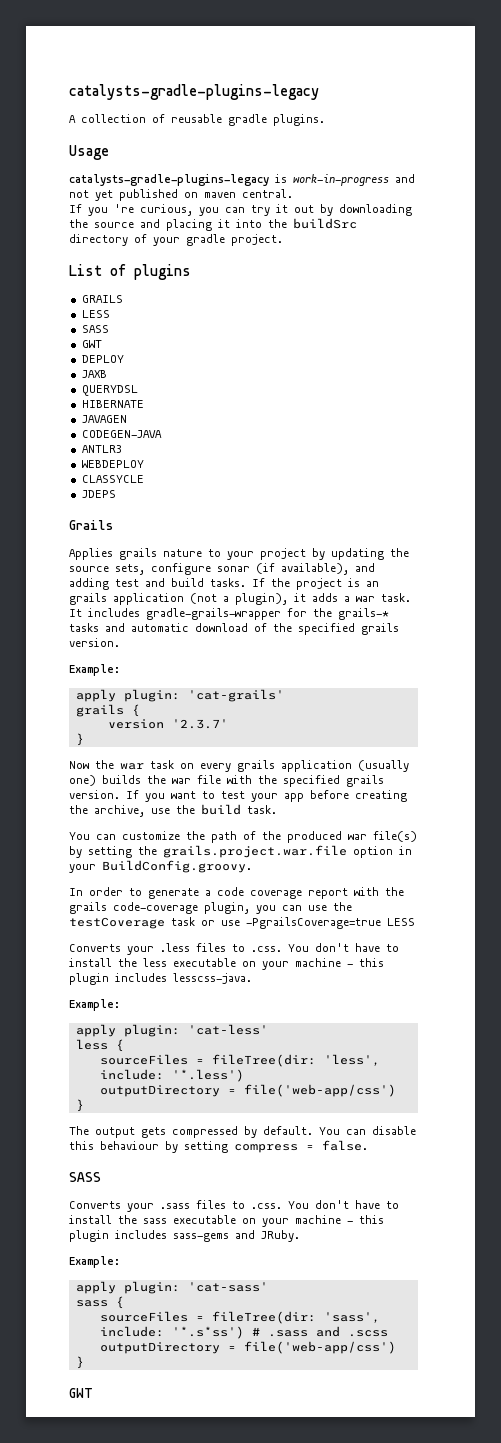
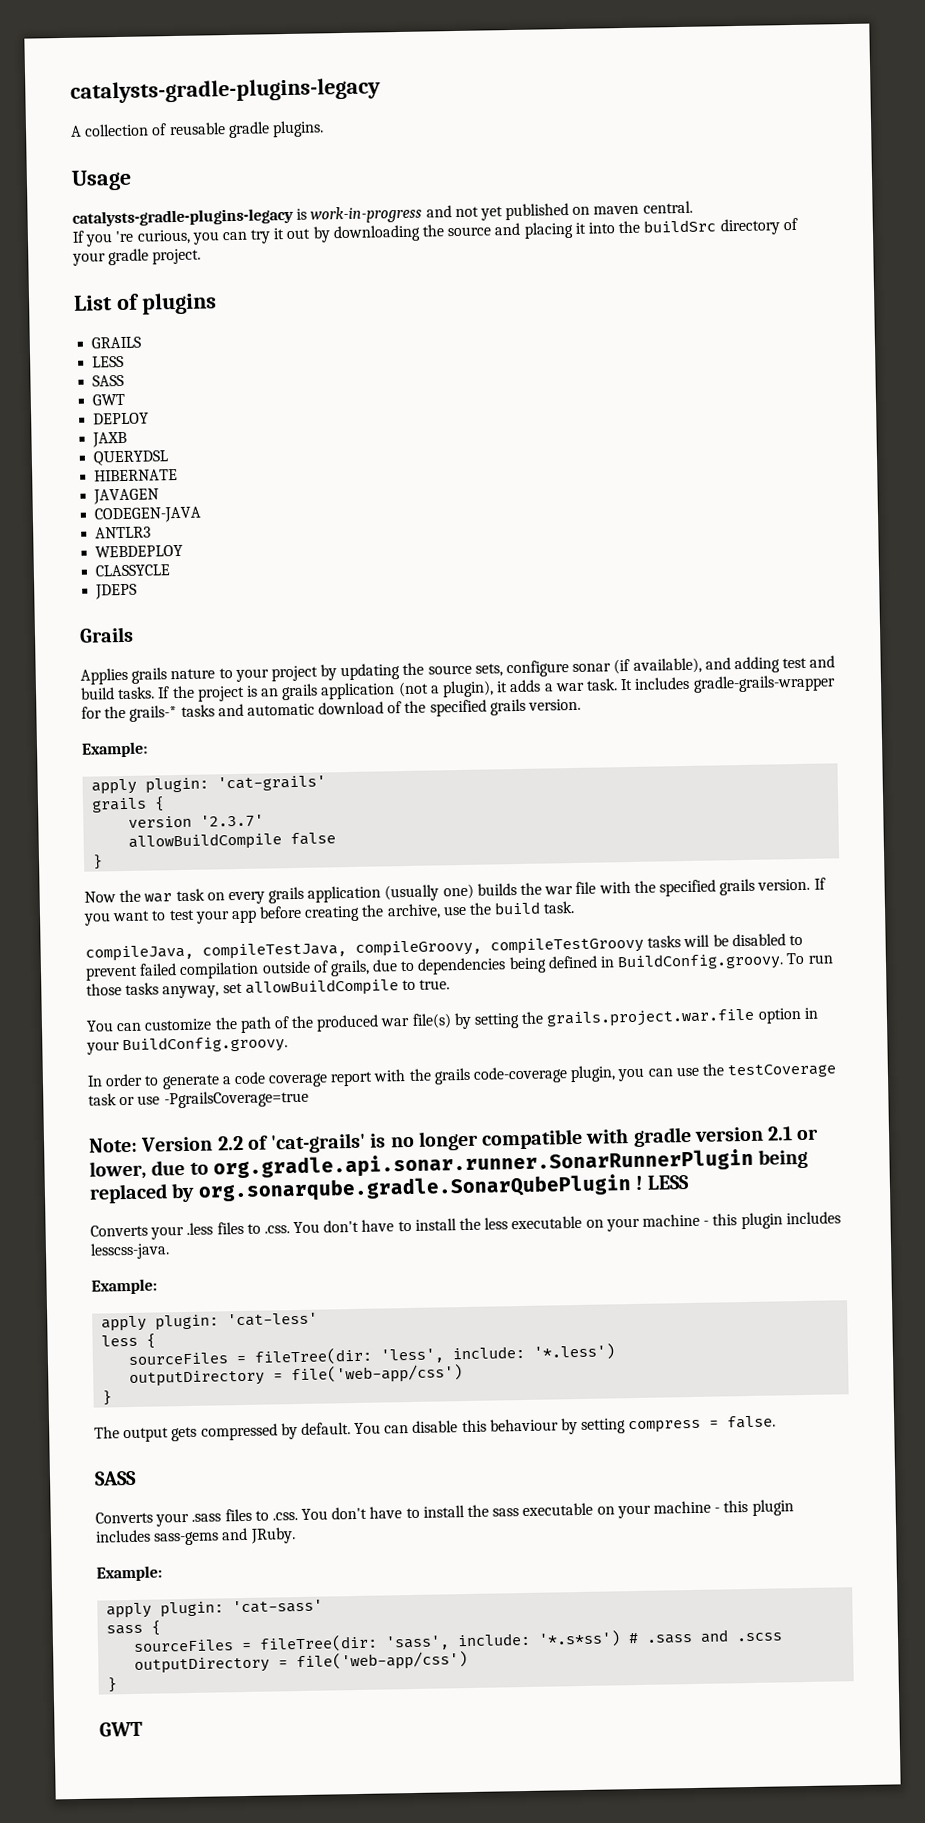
(228, 724) none -> [128,832,337,851] // allowBuildCompile false
(277, 809) none -> [85,933,803,962] [85,952,833,981] [86,978,451,999] // compileJava, compileTestJava, compileGroovy, compileTestGroovy tasks will be disabled to prevent failed compilation outside of grails, due to dependencies being defined in BuildConfig.groovy. To run those tasks anyway, set allowBuildCompile to true.
(381, 923) none -> [88,1126,820,1154] [89,1148,809,1180] [89,1174,643,1204] // Note: Version 2.2 of 'cat-grails' is no longer compatible with gradle version 2.1 or lower, due to org.gradle.api.sonar.runner.SonarRunnerPlugin being replaced by org.sonarqube.gradle.SonarQubePlugin !

